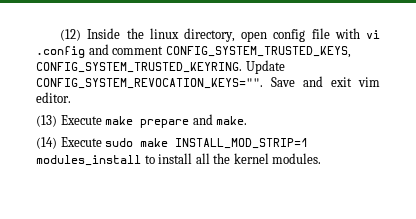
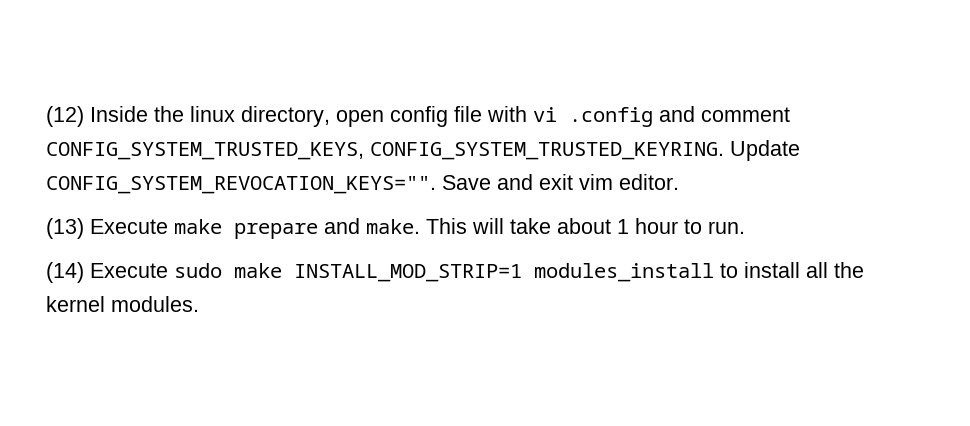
(248, 120) none -> [426,218,745,234] This will take about 1 hour to run.

